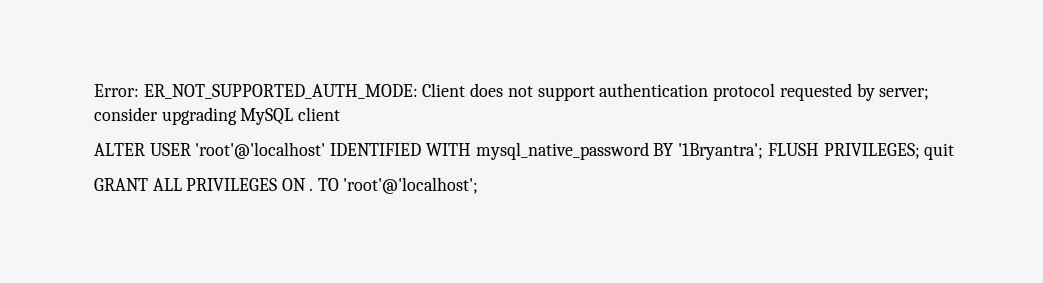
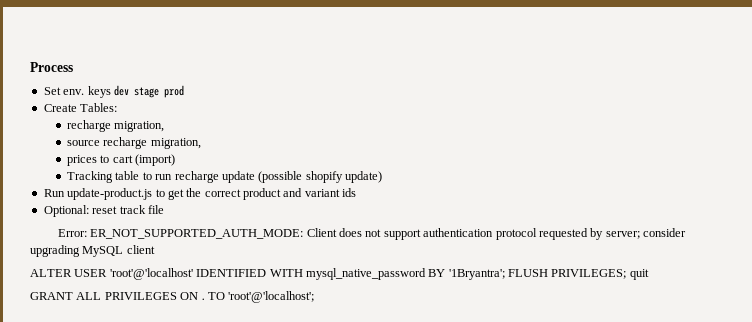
(94, 90) none -> [30,62,73,72] [43,85,184,98] [43,103,118,112] [67,120,165,132] [67,137,201,149] [67,154,176,166] [67,171,383,183] [43,188,357,200] [43,205,164,217] Process // Set env. keys dev stage prod // Create Tables: // recharge migration, // source recharge migration, // prices to cart (import) // Tracking table to run recharge update (possible shopify update) // Run update-product.js to get the correct product and variant ids // Optional: reset track file //

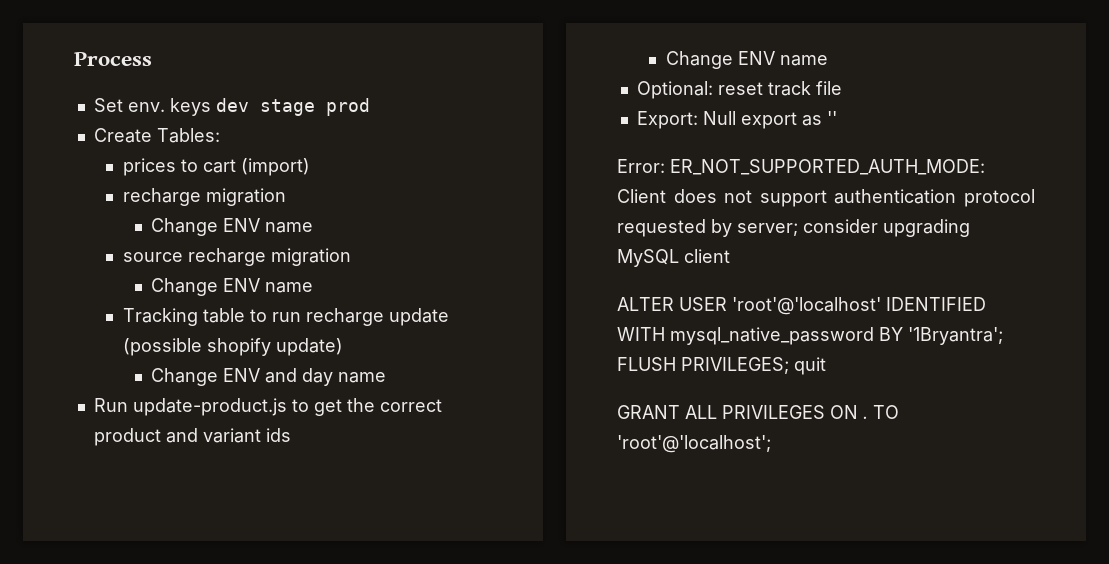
[67,120,165,132] [67,137,201,149] // recharge migration, // source recharge migration, -> (220, 135) none
(176, 160) none -> [122,188,286,206] [151,218,314,236] [122,248,351,266] [151,278,314,296] // recharge migration // Change ENV name // source recharge migration // Change ENV name
(383, 177) none -> [151,368,387,386] // Change ENV and day name
(357, 192) none -> [665,51,828,69] // Change ENV name
(164, 209) none -> [636,111,837,129] // Export: Null export as ''

